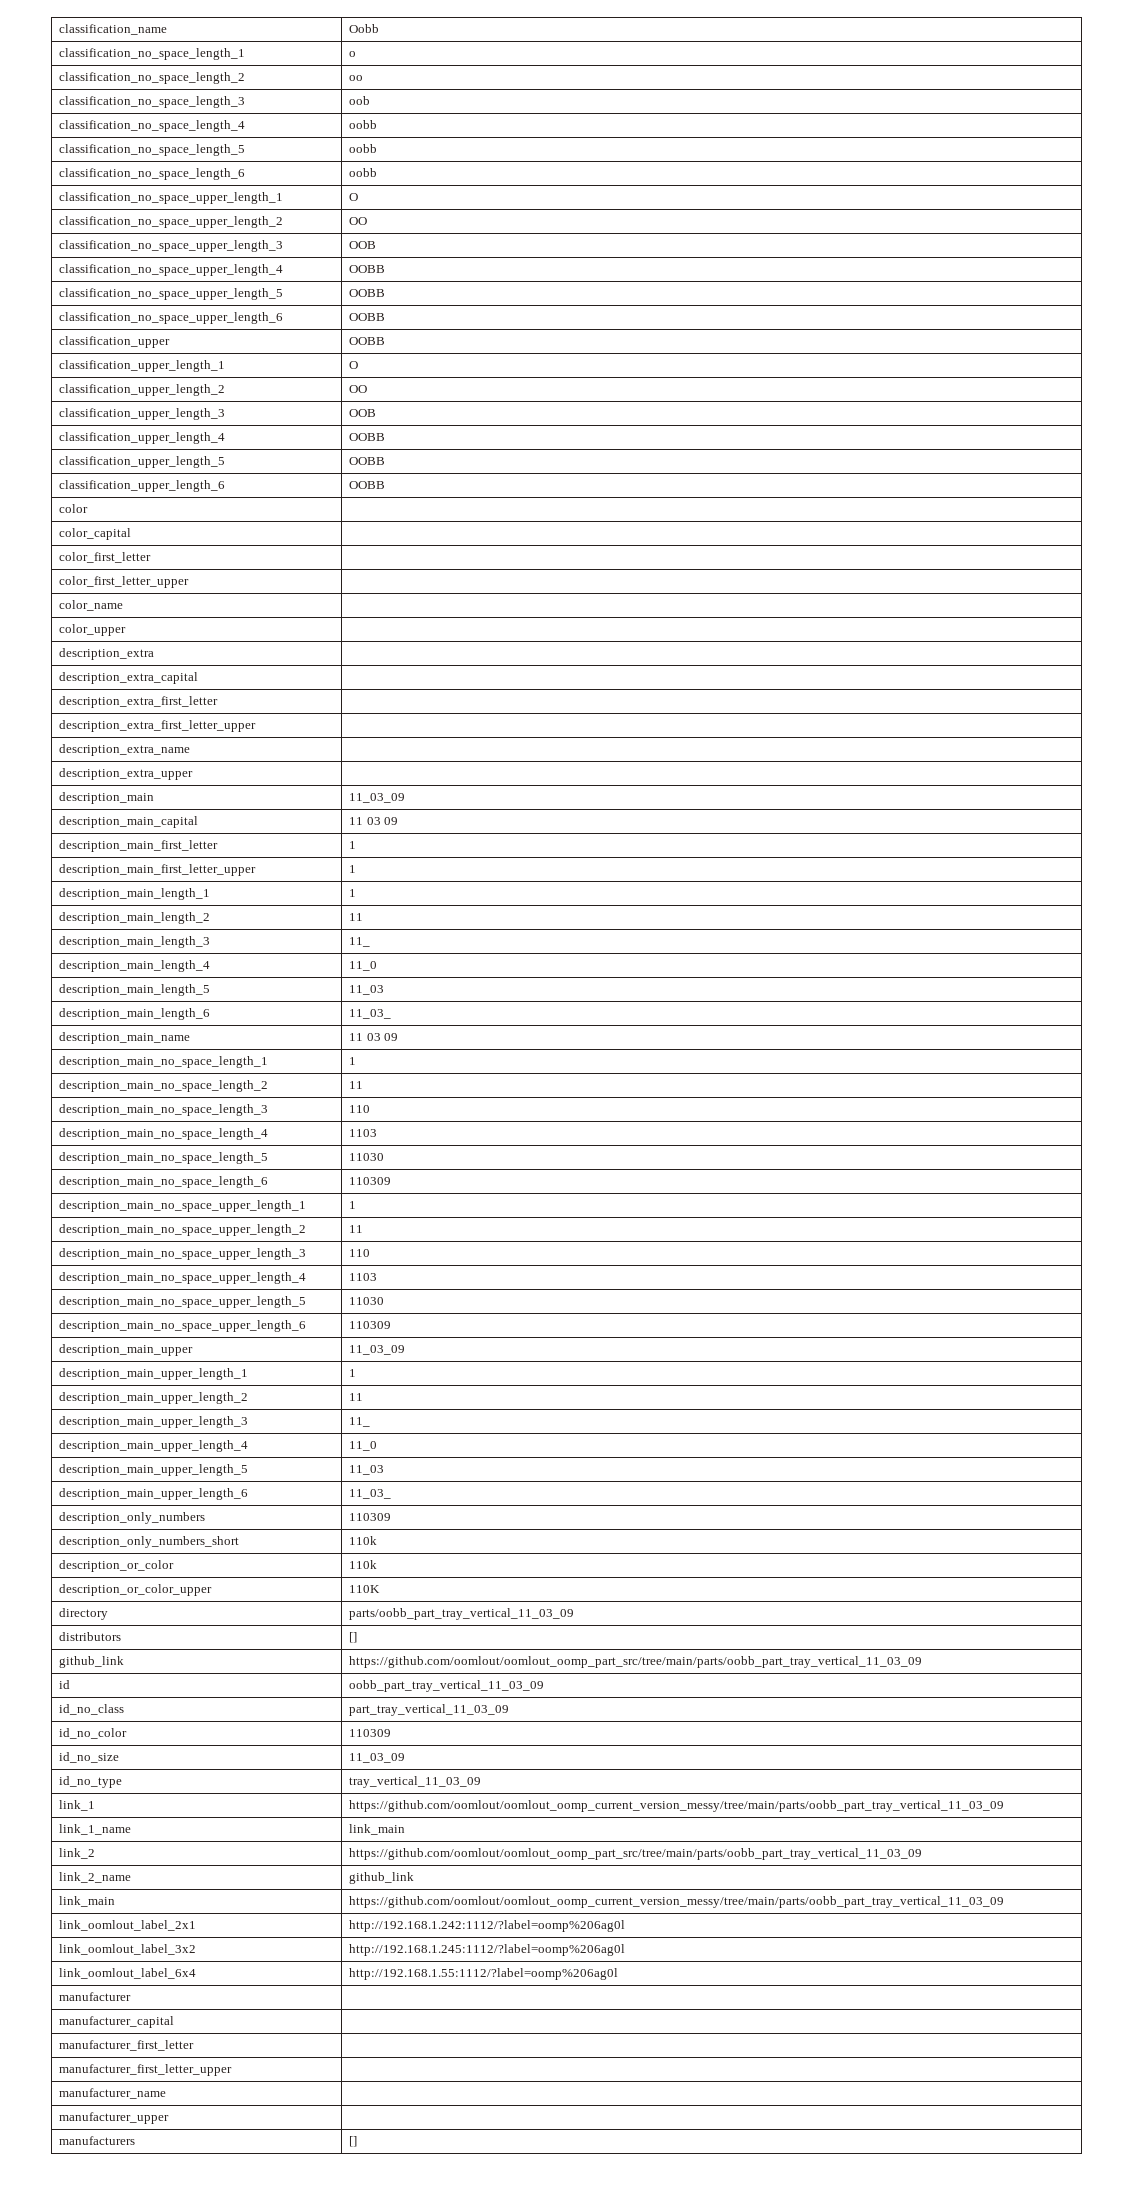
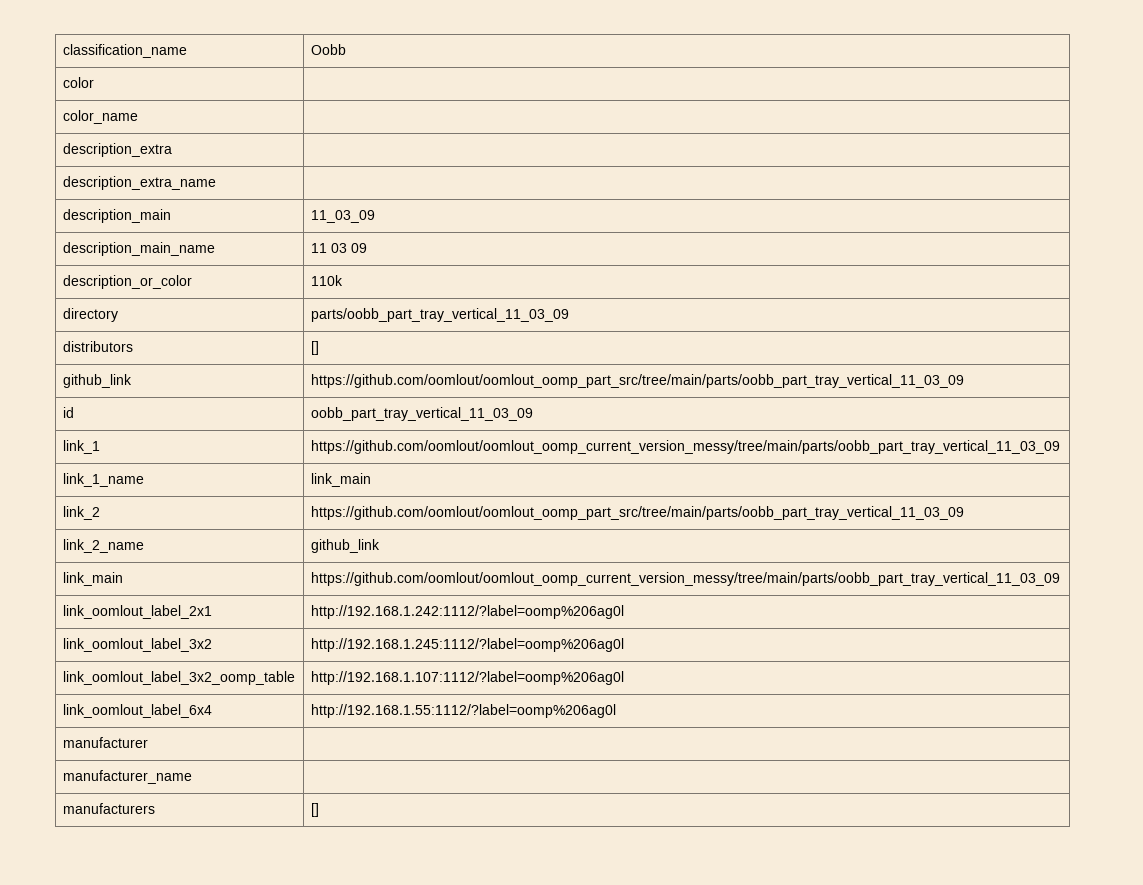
[59,48,246,60] [349,51,357,57] [59,72,246,84] [349,75,364,81] [59,96,246,108] [349,96,371,105] [59,120,246,132] [349,120,378,129] [59,144,246,156] [349,144,378,153] [59,168,246,180] [349,168,378,177] [59,192,284,204] [349,193,359,201] [59,216,284,228] [349,217,368,225] [59,240,284,252] [349,241,377,249] [59,264,284,276] [349,265,386,273] [59,288,284,300] [349,289,386,297] [59,312,284,324] [349,313,386,321] [59,336,171,348] [349,337,386,345] [59,360,226,372] [349,361,359,369] [59,384,226,396] [349,385,368,393] [59,408,226,420] [349,409,377,417] [59,432,226,444] [349,433,386,441] [59,456,226,468] [349,457,386,465] [59,480,226,492] [349,481,386,489] [59,504,89,513] [59,528,132,540] [59,552,152,563] [59,576,190,588] classification_no_space_length_1 | o // classification_no_space_length_2 | oo // classification_no_space_length_3 | oob // classification_no_space_length_4 | oobb // classification_no_space_length_5 | oobb // classification_no_space_length_6 | oobb // classification_no_space_upper_length_1 | O // classification_no_space_upper_length_2 | OO // classification_no_space_upper_length_3 | OOB // classification_no_space_upper_length_4 | OOBB // classification_no_space_upper_length_5 | OOBB // classification_no_space_upper_length_6 | OOBB // classification_upper | OOBB // classification_upper_length_1 | O // classification_upper_length_2 | OO // classification_upper_length_3 | OOB // classification_upper_length_4 | OOBB // classification_upper_length_5 | OOBB // classification_upper_length_6 | OOBB // color | // color_capital | // color_first_letter | // color_first_letter_upper -> [62,77,94,88] color
[59,624,127,636] // color_upper | -> (138, 117) none
[59,672,199,684] [59,696,219,708] [59,720,257,732] // description_extra_capital | // description_extra_first_letter | // description_extra_first_letter_upper | -> (172, 150) none
[59,768,194,780] // description_extra_upper | -> (216, 183) none
[59,816,199,828] [349,817,399,825] [59,840,219,852] [349,841,357,849] [59,864,257,876] [349,865,357,873] [59,888,211,900] [349,889,357,897] [59,912,211,924] [349,913,364,921] [59,936,211,948] [349,937,371,947] [59,960,211,972] [349,961,378,971] [59,984,211,996] [349,985,385,995] [59,1008,211,1020] [349,1009,392,1019] [59,1032,191,1044] [349,1033,399,1041] [59,1056,269,1068] [349,1057,357,1065] [59,1080,269,1092] [349,1081,364,1089] [59,1104,269,1116] [349,1105,371,1113] [59,1128,269,1140] [349,1129,378,1137] [59,1152,269,1164] [349,1153,385,1161] [59,1176,269,1188] [349,1177,392,1185] [59,1200,307,1212] [349,1201,357,1209] [59,1224,307,1236] [349,1225,364,1233] [59,1248,307,1260] [349,1249,371,1257] [59,1272,307,1284] [349,1273,378,1281] [59,1296,307,1308] [349,1297,385,1305] [59,1320,307,1332] [349,1321,392,1329] [59,1344,194,1356] [349,1345,406,1355] [59,1368,249,1380] [349,1369,357,1377] [59,1392,249,1404] [349,1393,364,1401] [59,1416,249,1428] [349,1417,371,1427] [59,1440,249,1452] [349,1441,378,1451] [59,1464,249,1476] [349,1465,385,1475] [59,1488,249,1500] [349,1489,392,1499] [59,1512,206,1524] [349,1513,392,1521] [59,1536,240,1548] [349,1536,378,1545] description_main_capital | 11 03 09 // description_main_first_letter | 1 // description_main_first_letter_upper | 1 // description_main_length_1 | 1 // description_main_length_2 | 11 // description_main_length_3 | 11_ // description_main_length_4 | 11_0 // description_main_length_5 | 11_03 // description_main_length_6 | 11_03_ // description_main_name | 11 03 09 // description_main_no_space_length_1 | 1 // description_main_no_space_length_2 | 11 // description_main_no_space_length_3 | 110 // description_main_no_space_length_4 | 1103 // description_main_no_space_length_5 | 11030 // description_main_no_space_length_6 | 110309 // description_main_no_space_upper_length_1 | 1 // description_main_no_space_upper_length_2 | 11 // description_main_no_space_upper_length_3 | 110 // description_main_no_space_upper_length_4 | 1103 // description_main_no_space_upper_length_5 | 11030 // description_main_no_space_upper_length_6 | 110309 // description_main_upper | 11_03_09 // description_main_upper_length_1 | 1 // description_main_upper_length_2 | 11 // description_main_upper_length_3 | 11_ // description_main_upper_length_4 | 11_0 // description_main_upper_length_5 | 11_03 // description_main_upper_length_6 | 11_03_ // description_only_numbers | 110309 // description_only_numbers_short | 110k -> [62,242,215,256] [310,243,367,253] description_main_name | 11 03 09
[59,1584,213,1596] [349,1585,381,1593] // description_or_color_upper | 110K -> (343, 280) none
[59,1704,125,1715] [349,1704,510,1716] [59,1728,128,1739] [349,1729,392,1737] [59,1752,120,1763] [349,1753,406,1763] [59,1776,123,1788] [349,1776,482,1788] // id_no_class | part_tray_vertical_11_03_09 // id_no_color | 110309 // id_no_size | 11_03_09 // id_no_type | tray_vertical_11_03_09 -> (533, 414) none
(626, 1950) none -> [62,671,295,685] [310,671,624,685] // link_oomlout_label_3x2_oomp_table | http://192.168.1.107:1112/?label=oomp%206ag0l
[59,2016,175,2028] [59,2040,195,2051] [59,2064,233,2076] // manufacturer_capital | // manufacturer_first_letter | // manufacturer_first_letter_upper | -> (148, 742) none
[59,2112,170,2124] // manufacturer_upper | -> (192, 777) none

